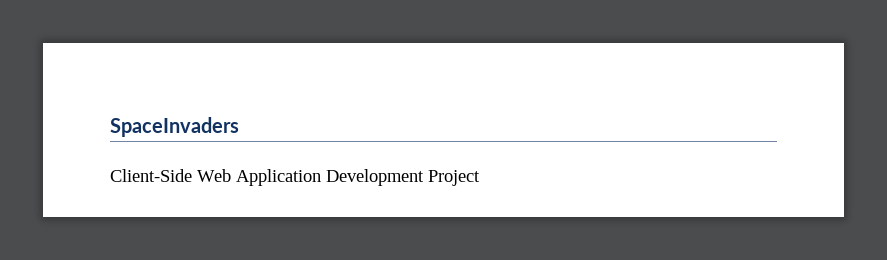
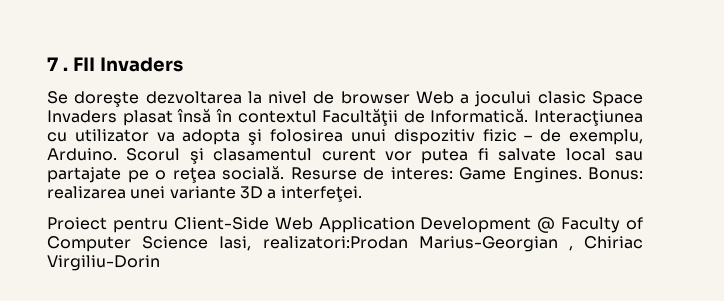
[110,117,239,137] [110,169,480,186] SpaceInvaders // Client-Side Web Application Development Project -> [47,57,183,72] [47,91,643,107] [47,109,643,126] [47,129,643,145] [47,148,643,164] [47,166,643,183] [47,186,362,202] [47,217,643,233] [47,236,643,252] [47,255,160,271] 7 . FII Invaders // Se doreşte dezvoltarea la nivel de browser Web a jocului clasic Space Invaders plasat însă în contextul Facultăţii de Informatică. Interacţiunea cu utilizator va adopta şi folosirea unui dispozitiv fizic – de exemplu, Arduino. Scorul şi clasamentul curent vor putea fi salvate local sau partajate pe o reţea socială. Resurse de interes: Game Engines. Bonus: realizarea unei variante 3D a interfeţei. // Proiect pentru Client-Side Web Application Development @ Faculty of Computer Science Iasi, realizatori:Prodan Marius-Georgian , Chiriac Virgiliu-Dorin

